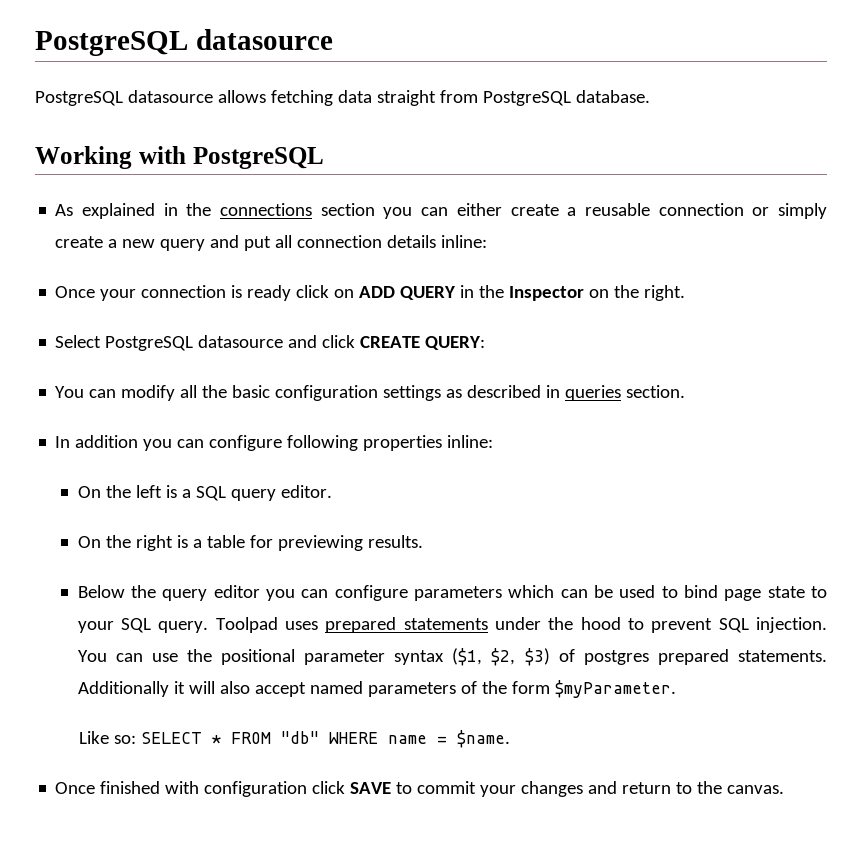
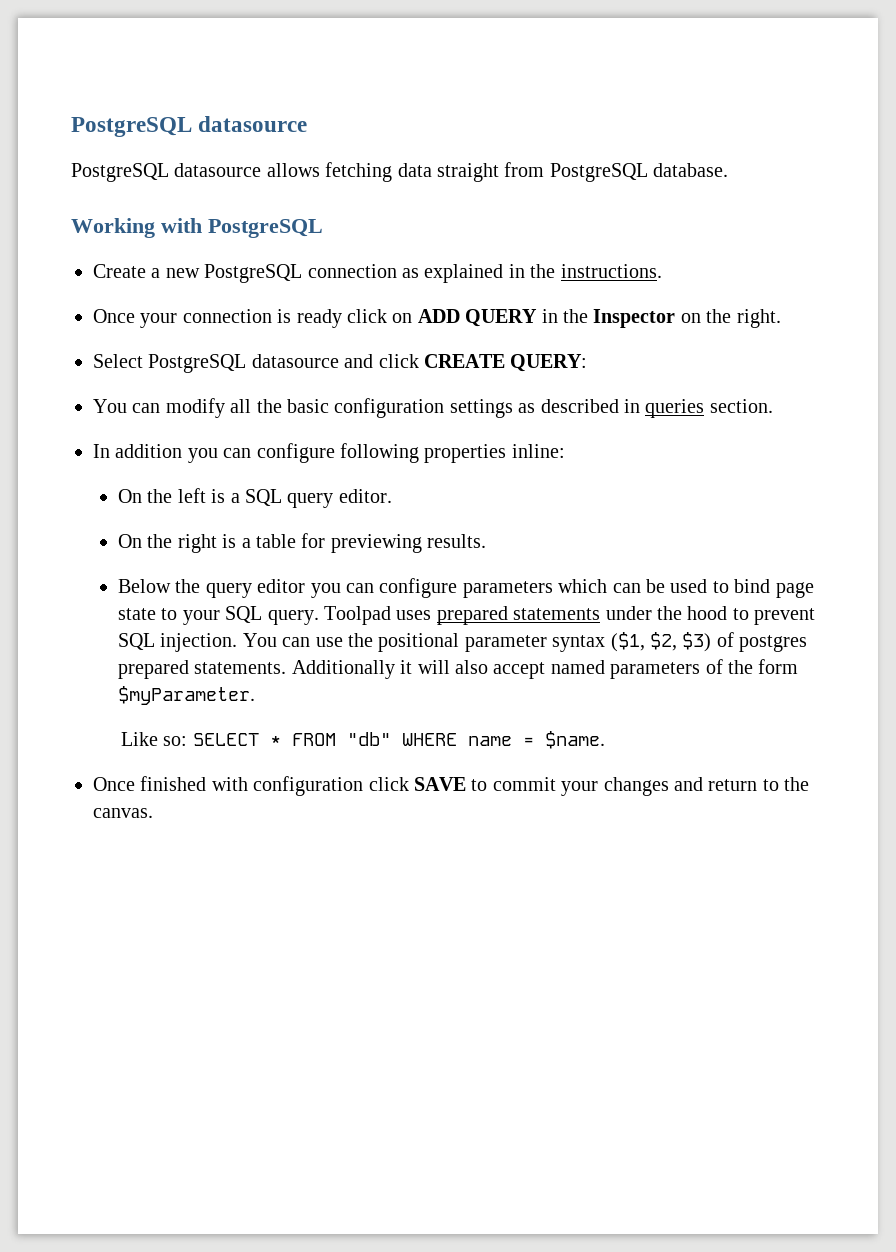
[55,203,827,219] [55,235,488,251] As explained in the connections section you can either create a reusable connection or simply create a new query and put all connection details inline: -> [93,264,662,283] Create a new PostgreSQL connection as explained in the instructions.

